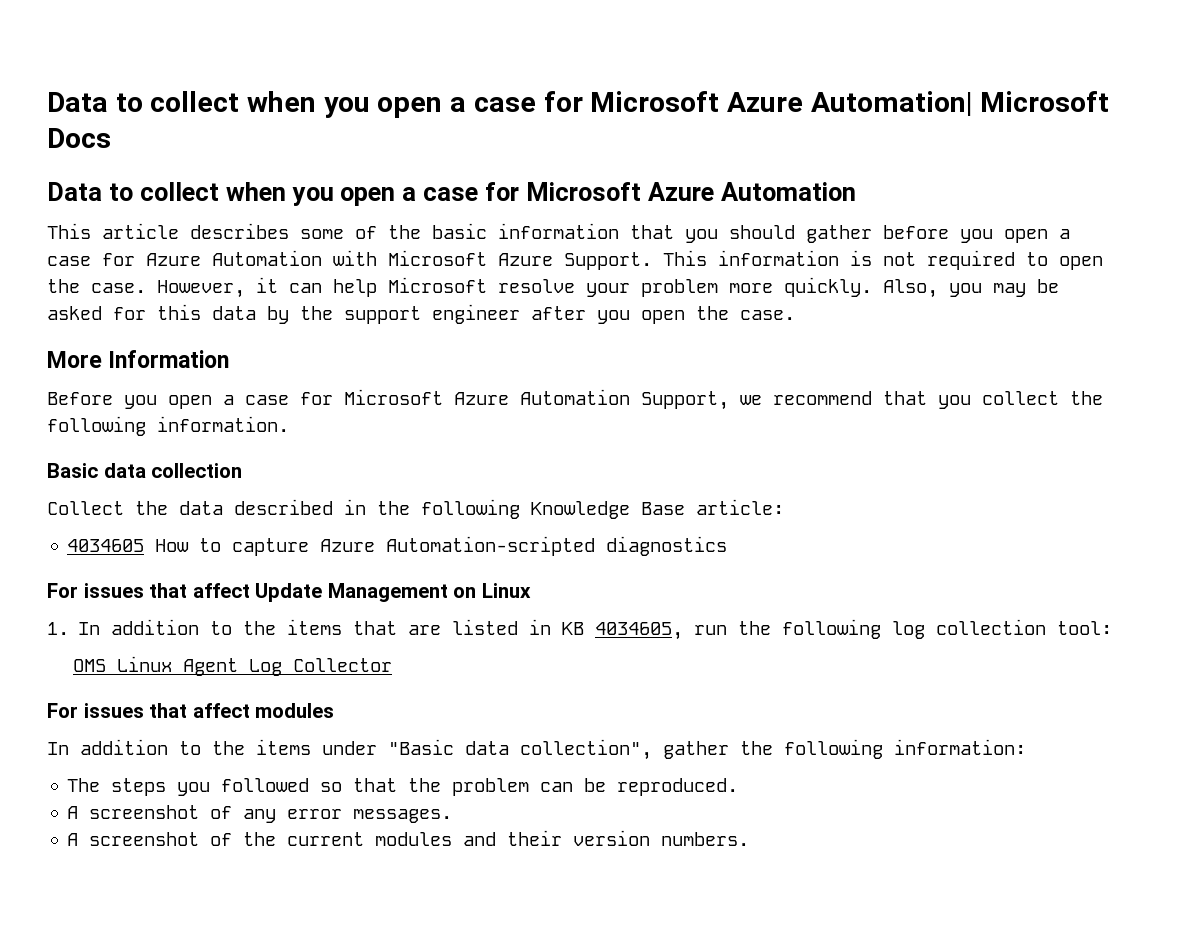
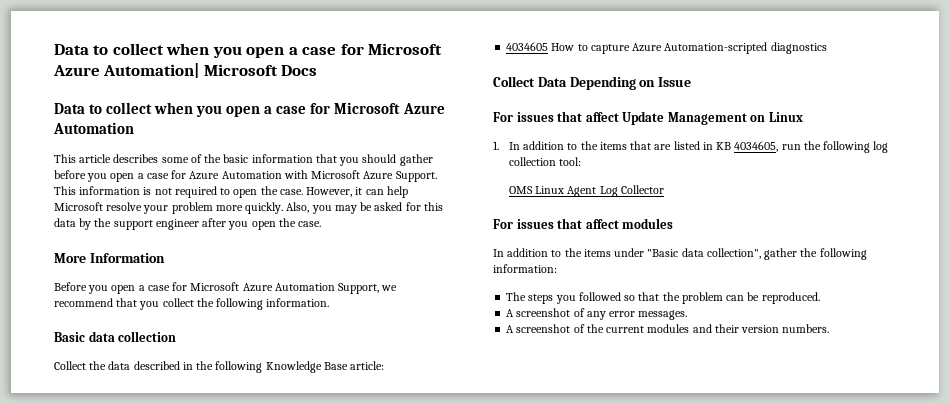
(728, 546) none -> [493,76,692,90] // Collect Data Depending on Issue

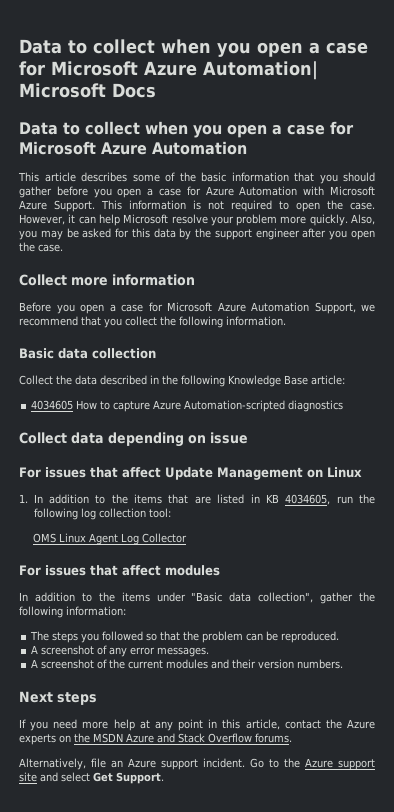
[54,253,165,263] More Information -> [19,274,195,286] Collect more information
[537,76,692,90] Data Depending on Issue -> [71,432,248,447] data depending on issue
(830, 328) none -> [19,691,97,705] [19,719,375,731] [19,733,292,745] [19,758,375,770] [19,772,164,784] // Next steps // If you need more help at any point in this article, contact the Azure experts on the MSDN Azure and Stack Overflow forums. // Alternatively, file an Azure support incident. Go to the Azure support site and select Get Support.

